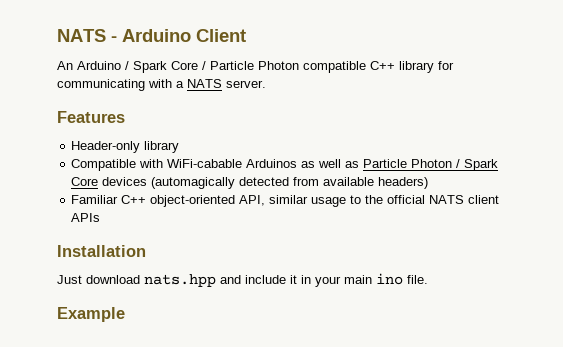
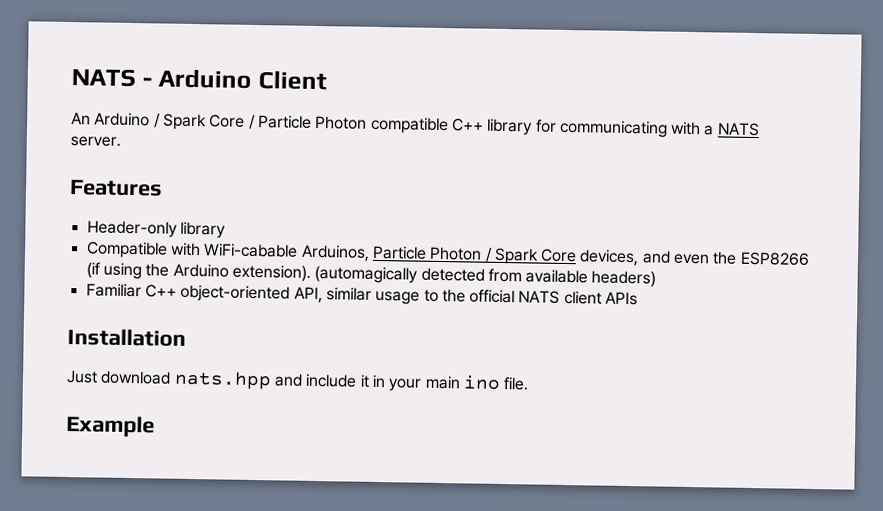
[246,159,360,168] Arduinos as well as -> [300,244,370,262] Arduinos,
[102,177,148,186] devices -> [579,249,810,267] [85,262,311,282] devices, and even the ESP8266 (if using the Arduino extension).

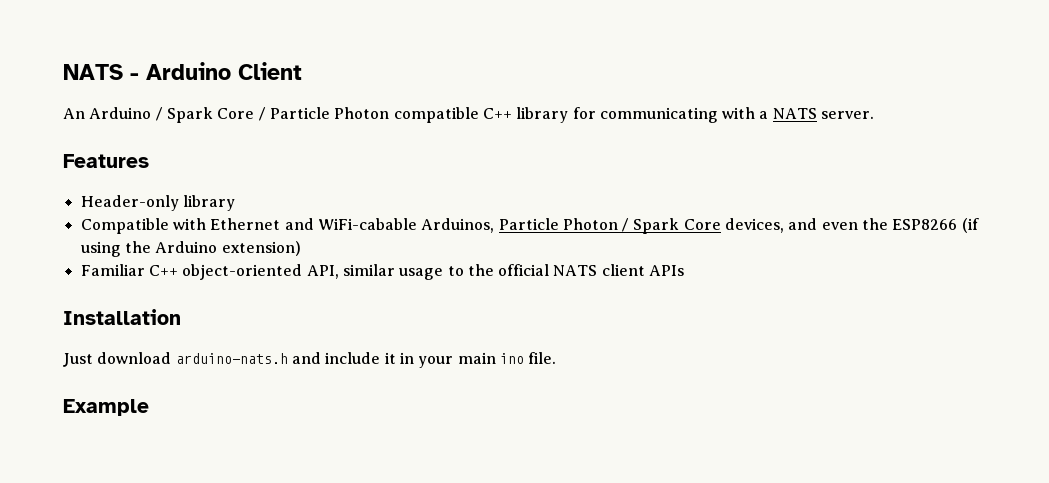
(201, 249) none -> [210,218,314,230] Ethernet and
[231,264,657,288] extension). (automagically detected from available headers) -> [221,241,301,256] extension)
[173,370,272,390] nats.hpp -> [175,353,288,364] arduino-nats.h

